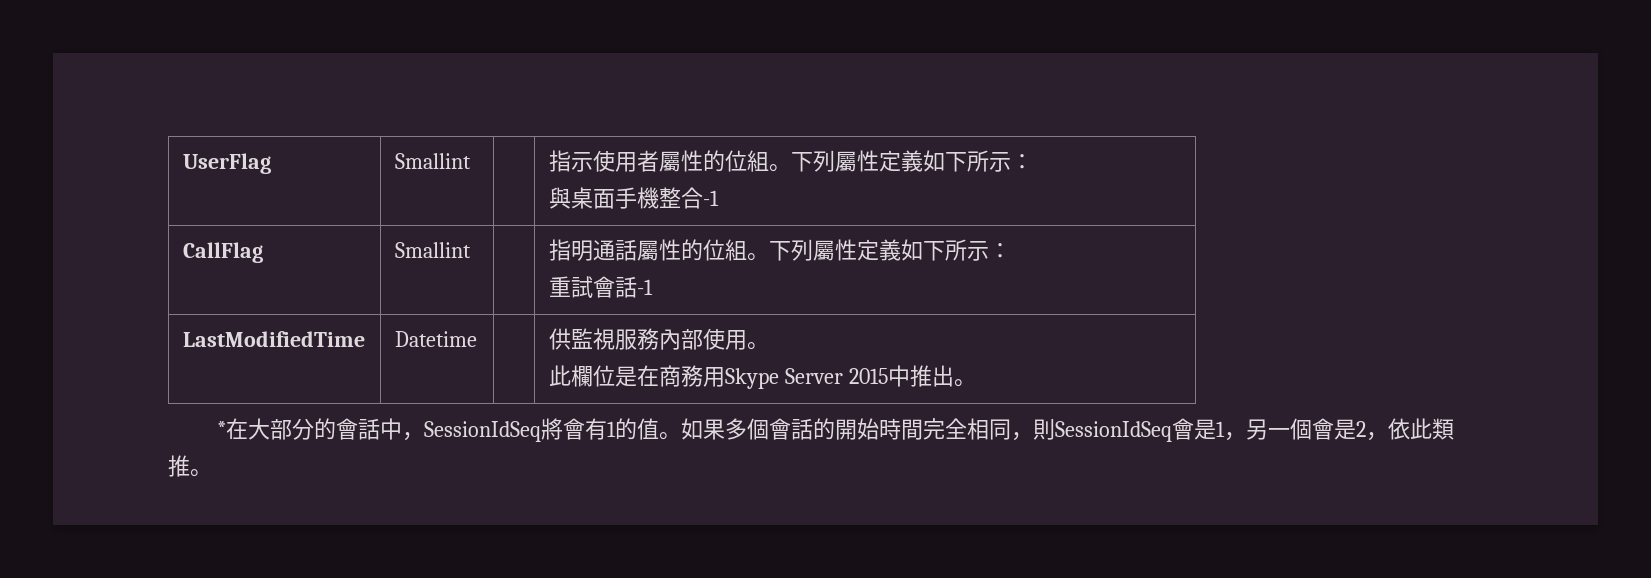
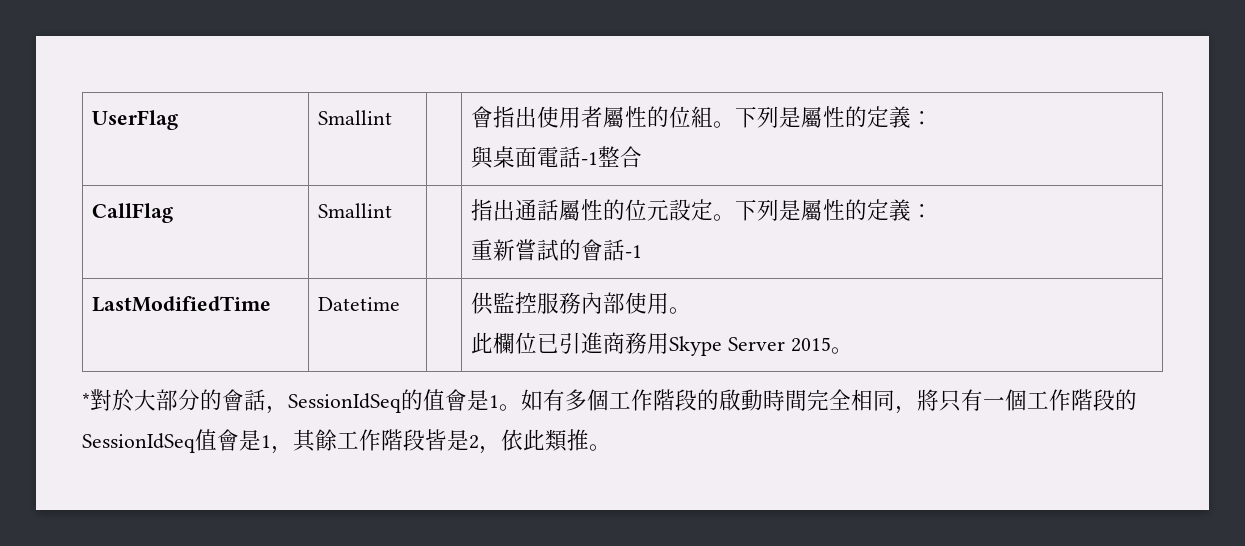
[548,150,593,172] 指示 -> [471,106,538,128] 會指出
[834,150,1011,172] 屬性定義如下所示 -> [779,106,912,128] 是屬性的定義
[614,187,659,209] 手機 -> [537,146,599,168] 電話-1
[702,190,719,206] -1 -> (643, 157) none
[570,240,593,261] 明 -> [493,199,516,221] 出
[724,239,989,261] 組。下列屬性定義如下所示 -> [647,199,912,221] 元設定。下列是屬性的定義
[570,276,593,299] 試 -> [493,239,582,261] 新嘗試的
[592,328,615,350] 視 -> [515,292,538,314] 控
[614,365,659,387] 是在 -> [537,332,604,354] 已引進
[887,365,954,387] 中推出 -> (831, 344) none
[226,418,249,439] 在 -> [90,389,134,412] 對於
[380,418,1335,442] 中，SessionIdSeq將會有1的值。如果多個會話的開始時間完全相同，則SessionIdSeq會是1，另一個會 -> [266,389,1137,414] [82,429,447,454] ，SessionIdSeq的值會是1。如有多個工作階段的啟動時間完全相同，將只有一個工作階段的SessionIdSeq值會是1，其餘工作階段皆

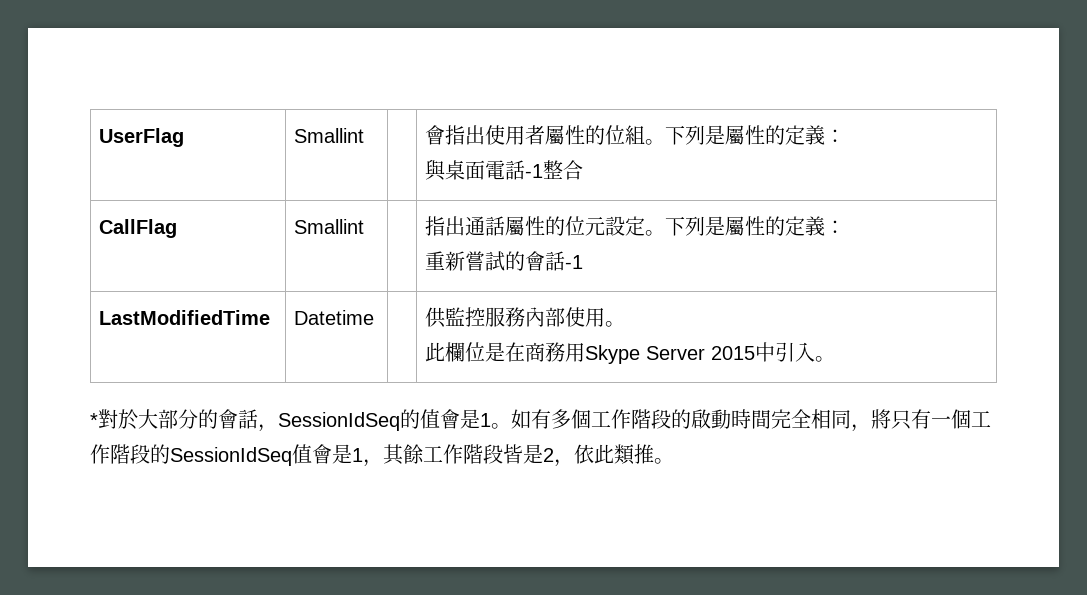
[537,332,604,354] 已引進 -> [485,342,526,362] 是在
(831, 344) none -> [755,342,816,362] 中引入

